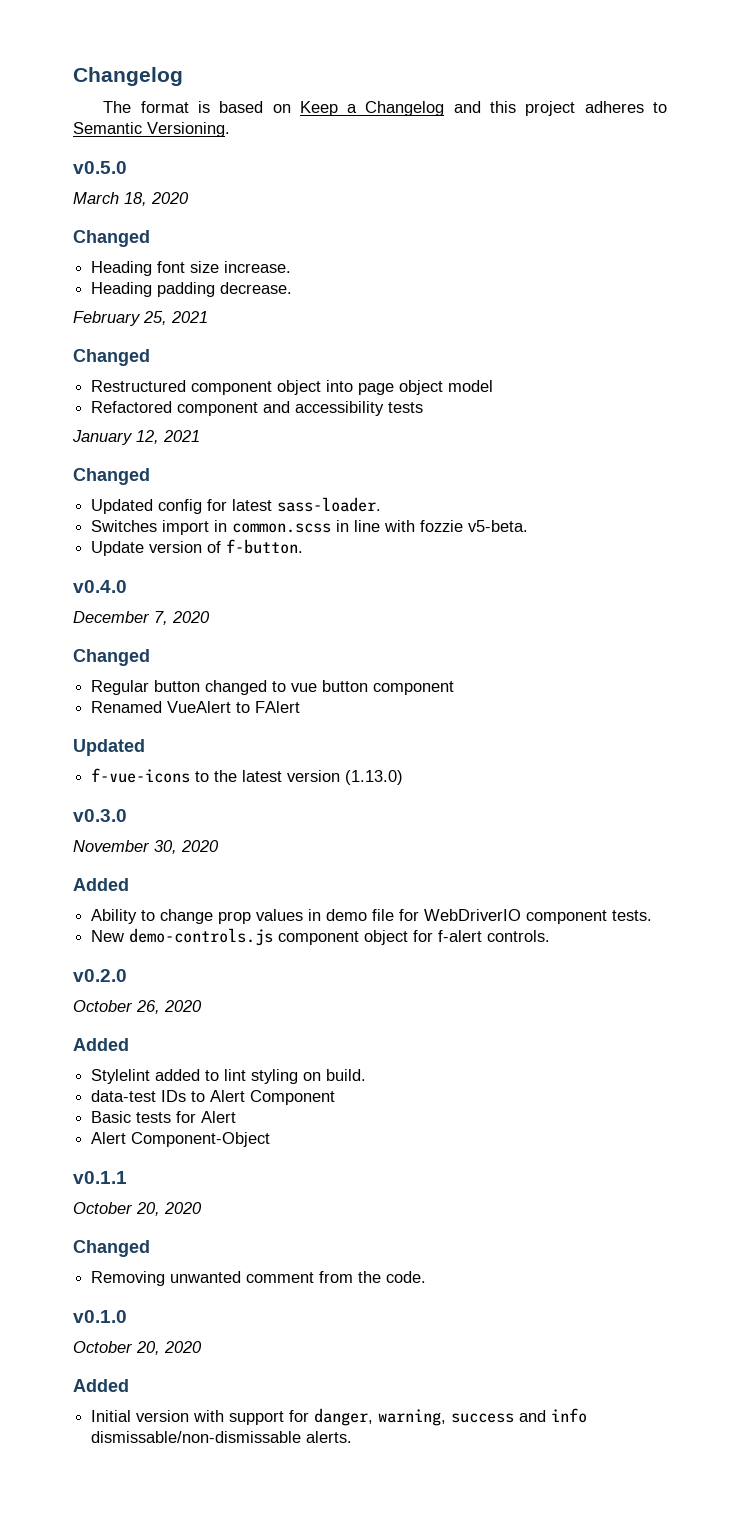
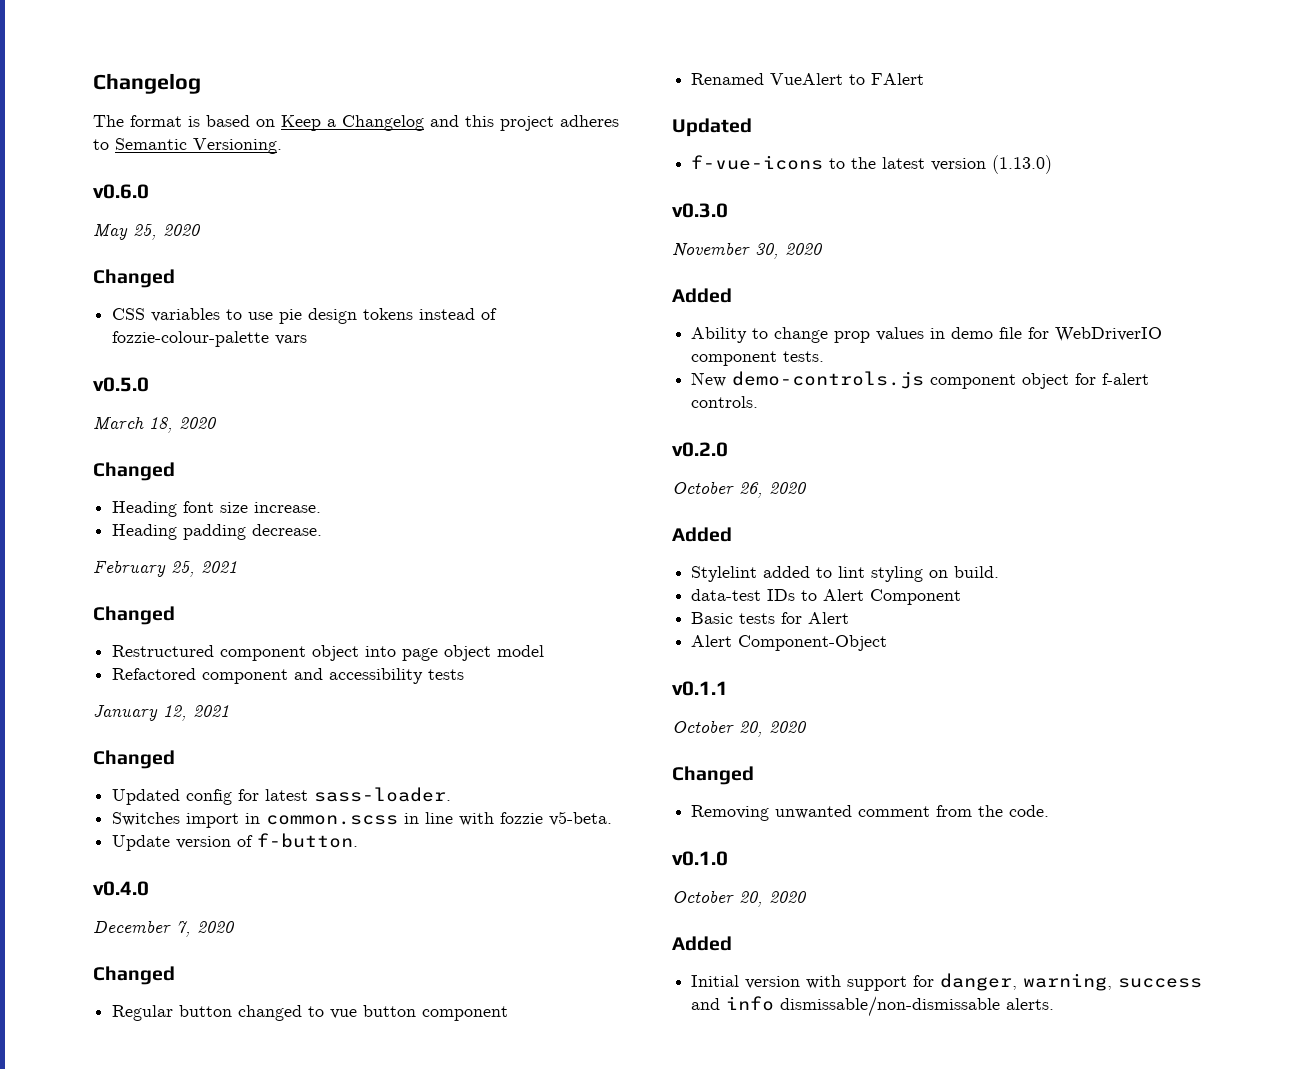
(230, 129) none -> [93,184,149,199] [93,223,200,240] [93,269,175,288] [112,308,498,324] [112,331,308,347] // v0.6.0 // May 25, 2020 // Changed // CSS variables to use pie design tokens instead of fozzie-colour-palette vars

